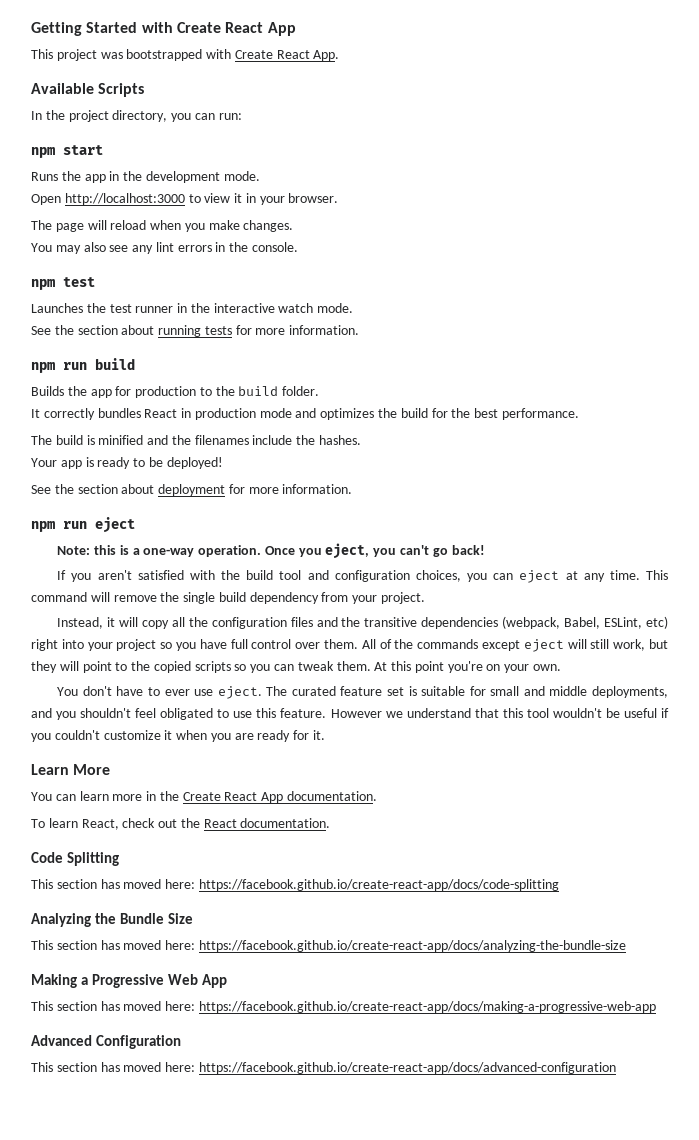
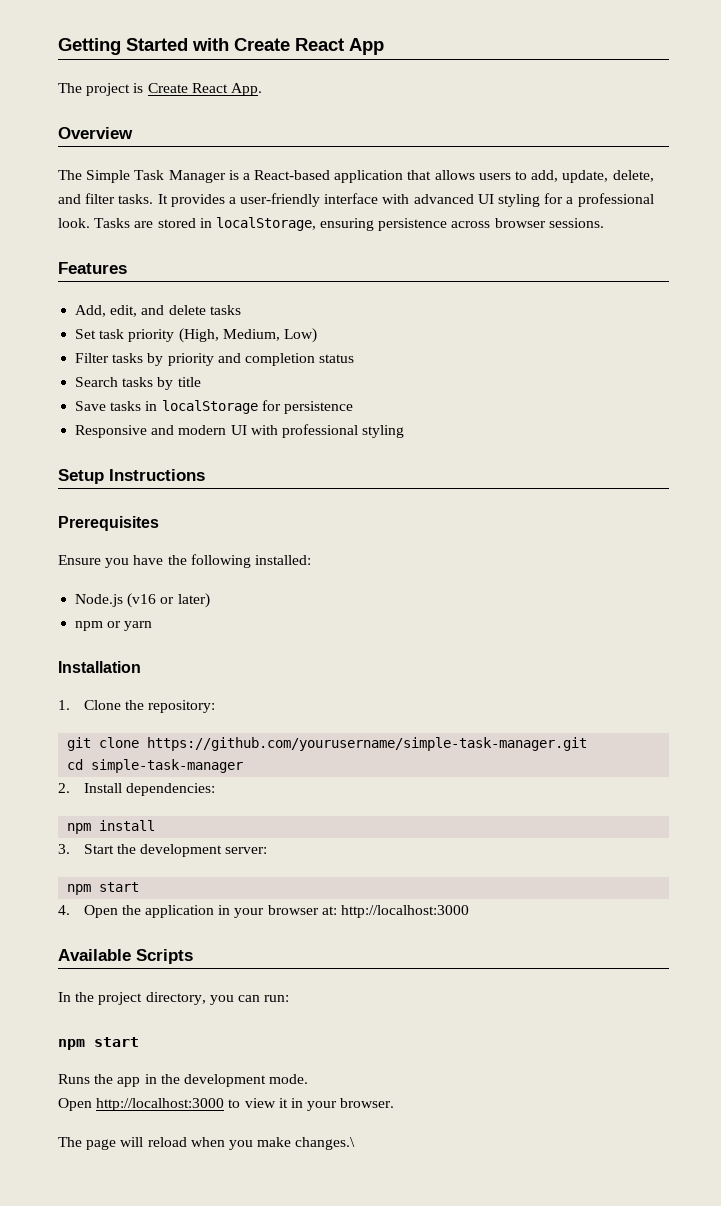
[31,49,340,61] This project was bootstrapped with Create React App. -> [58,83,262,96] [58,127,133,139] [58,170,654,183] [58,193,654,207] [58,217,604,231] [58,262,127,274] [75,305,241,317] [75,328,317,343] [75,353,355,366] [75,377,201,390] [75,400,353,414] [75,424,405,438] [58,469,205,484] [58,516,159,531] [58,554,311,568] [75,593,210,608] [75,621,153,631] [58,661,141,673] [58,700,216,713] [67,737,588,751] [67,759,244,773] [58,783,215,796] [67,820,156,834] [58,844,268,857] [67,882,140,895] [58,905,469,918] The project is Create React App. // Overview // The Simple Task Manager is a React-based application that allows users to add, update, delete, and filter tasks. It provides a user-friendly interface with advanced UI styling for a professional look. Tasks are stored in localStorage, ensuring persistence across browser sessions. // Features // Add, edit, and delete tasks // Set task priority (High, Medium, Low) // Filter tasks by priority and completion status // Search tasks by title // Save tasks in localStorage for persistence // Responsive and modern UI with professional styling // Setup Instructions // Prerequisites // Ensure you have the following installed: // Node.js (v16 or later) // npm or yarn // Installation // 1. Clone the repository: // git clone https://github.com/yourusername/simple-task-manager.git // cd simple-task-manager // 2. Install dependencies: // npm install // 3. Start the development server: // npm start // 4. Open the application in your browser at: http://localhost:3000
[243,220,294,232] [31,242,299,254] [31,277,95,290] [31,303,354,313] [31,325,360,337] [31,358,135,373] [31,386,320,398] [31,408,579,420] [31,435,362,445] [31,457,223,469] [31,484,353,496] [31,517,135,533] [57,543,485,559] [57,570,668,583] [31,592,426,604] [57,616,668,629] [31,639,668,652] [31,661,562,673] [57,686,668,699] [31,708,669,720] [31,730,326,742] [31,764,111,775] [31,791,378,803] [31,818,331,830] [31,852,119,866] [31,879,559,891] [31,913,193,927] [31,940,626,952] [31,974,227,988] [31,1001,656,1013] [31,1035,181,1049] [31,1062,616,1074] changes. // You may also see any lint errors in the console. // npm test // Launches the test runner in the interactive watch mode. // See the section about running tests for more information. // npm run build // Builds the app for production to the build folder. // It correctly bundles React in production mode and optimizes the build for the best performance. // The build is minified and the filenames include the hashes. // Your app is ready to be deployed! // See the section about deployment for more information. // npm run eject // Note: this is a one-way operation. Once you eject, you can't go back! // If you aren't satisfied with the build tool and configuration choices, you can eject at any time. This command will remove the single build dependency from your project. // Instead, it will copy all the configuration files and the transitive dependencies (webpack, Babel, ESLint, etc) right into your project so you have full control over them. All of the commands except eject will still work, but they will point to the copied scripts so you can tweak them. At this point you're on your own. // You don't have to ever use eject. The curated feature set is suitable for small and middle deployments, and you shouldn't feel obligated to use this feature. However we understand that this tool wouldn't be useful if you couldn't customize it when you are ready for it. // Learn More // You can learn more in the Create React App documentation. // To learn React, check out the React documentation. // Code Splitting // This section has moved here: https://facebook.github.io/create-react-app/docs/code-splitting // Analyzing the Bundle Size // This section has moved here: https://facebook.github.io/create-react-app/docs/analyzing-the-bundle-size // Making a Progressive Web App // This section has moved here: https://facebook.github.io/create-react-app/docs/making-a-progressive-web-app // Advanced Configuration // This section has moved here: https://facebook.github.io/create-react-app/docs/advanced-configuration -> [295,1137,356,1150] changes.\

